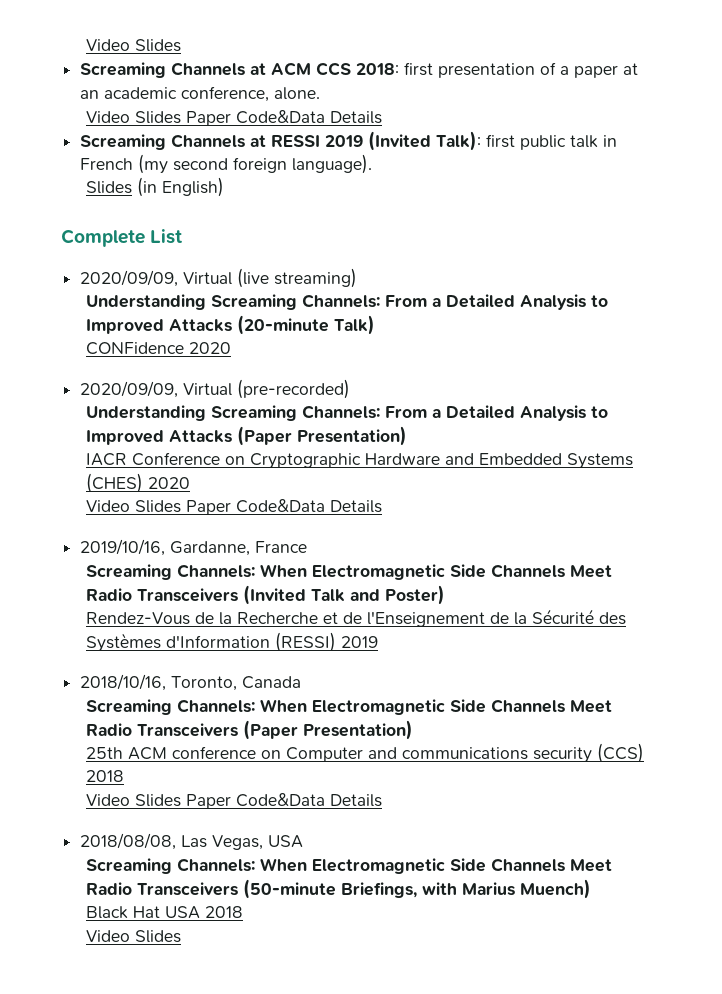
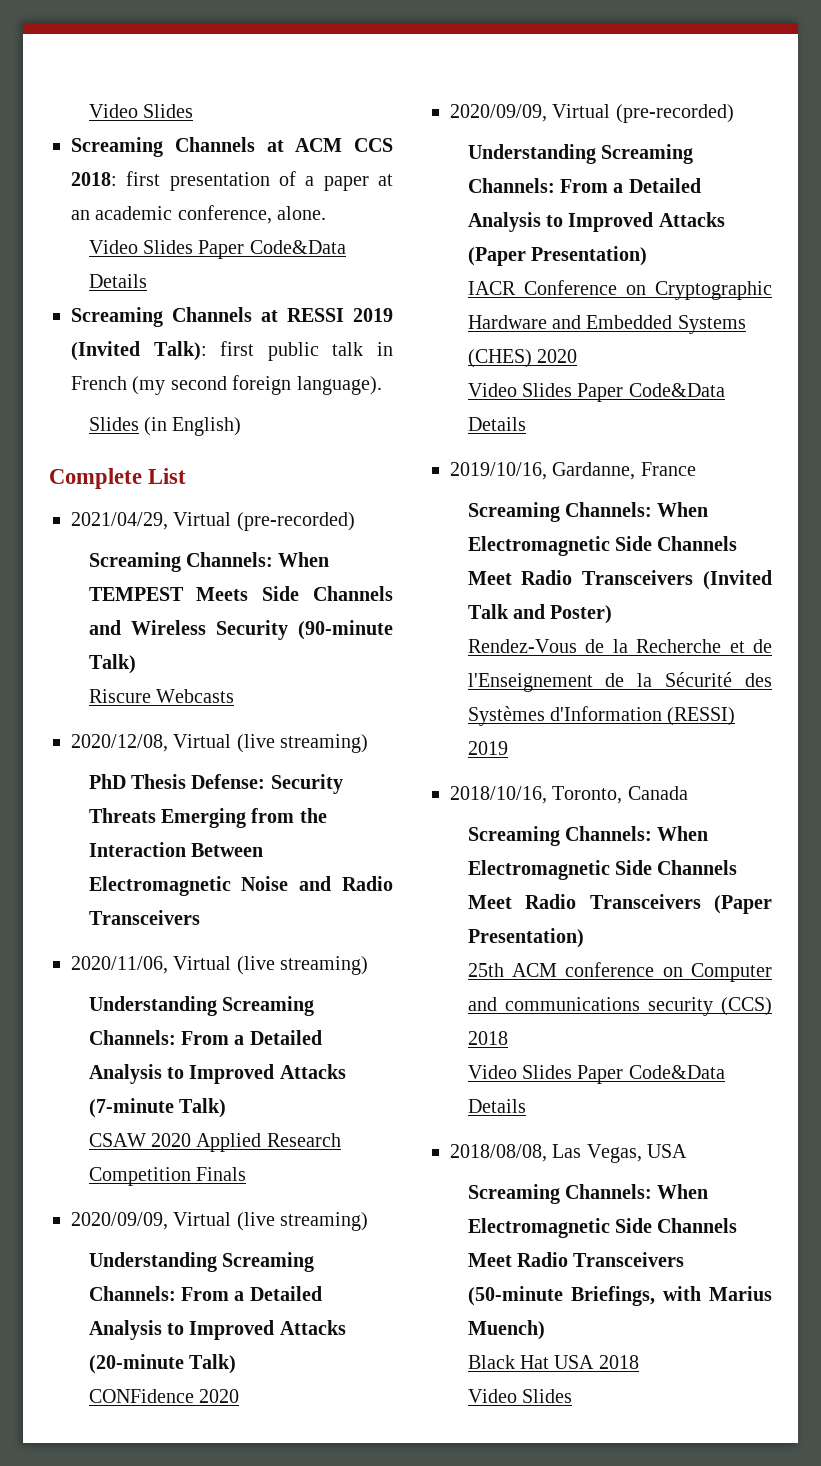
(183, 236) none -> [71,512,355,531] [88,552,330,572] [88,586,394,601] [88,620,393,640] [88,654,136,674] [88,689,234,703] [71,734,369,753] [88,774,343,794] [88,808,327,828] [88,842,263,857] [88,876,394,896] [88,910,200,925] [71,956,369,975] [88,996,314,1016] [88,1030,322,1045] [88,1064,346,1084] [88,1098,226,1118] [88,1133,341,1152] [88,1167,246,1186] // 2021/04/29, Virtual (pre-recorded) // Screaming Channels: When TEMPEST Meets Side Channels and Wireless Security (90-minute Talk) // Riscure Webcasts // 2020/12/08, Virtual (live streaming) // PhD Thesis Defense: Security Threats Emerging from the Interaction Between Electromagnetic Noise and Radio Transceivers // 2020/11/06, Virtual (live streaming) // Understanding Screaming Channels: From a Detailed Analysis to Improved Attacks (7-minute Talk) // CSAW 2020 Applied Research Competition Finals

